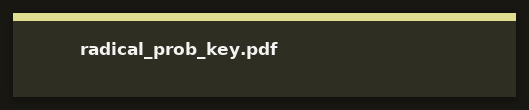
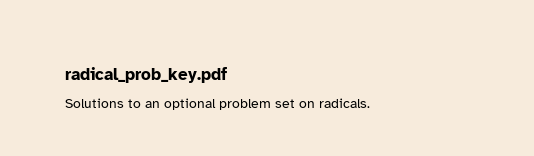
(278, 50) none -> [65,98,370,110] // Solutions to an optional problem set on radicals.

